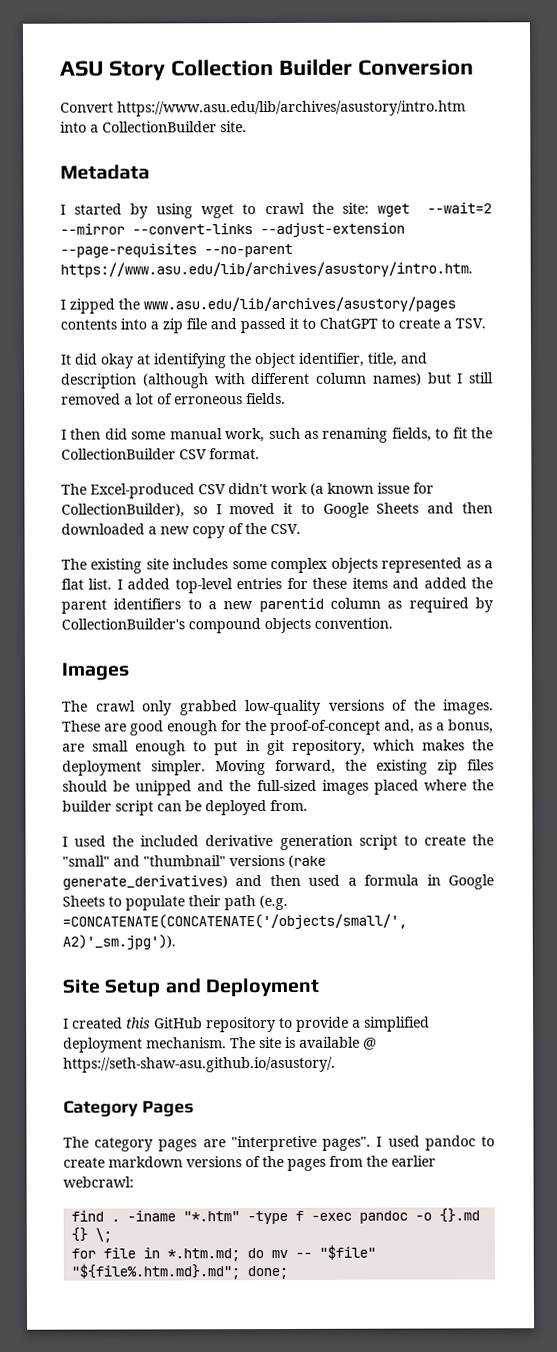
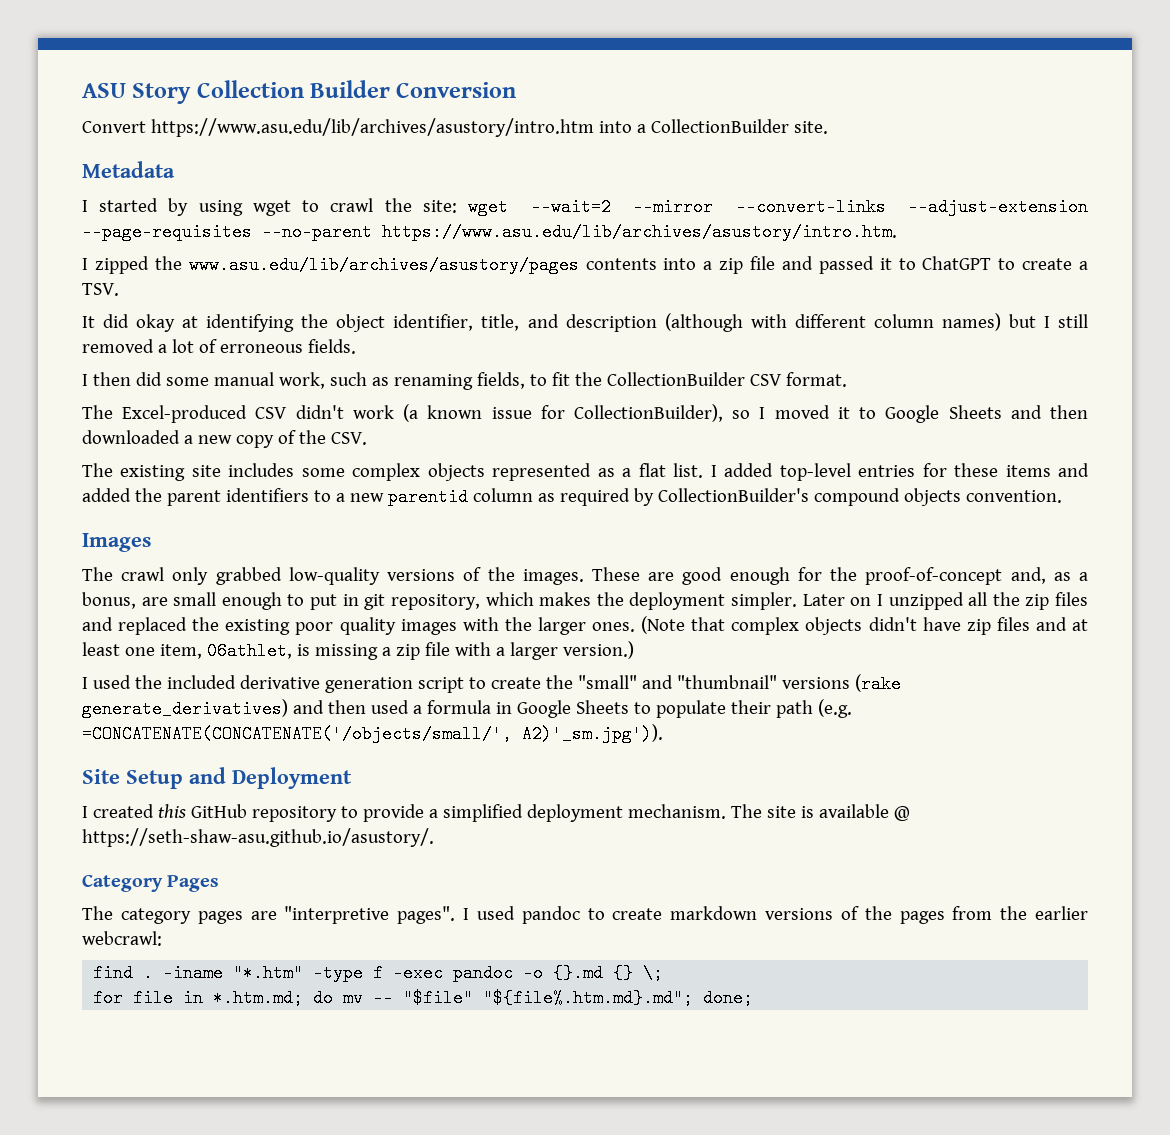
[215,759,494,776] [62,779,494,796] [62,799,308,816] Moving forward, the existing zip files should be unipped and the full-sized images placed where the builder script can be deployed from. -> [802,592,1088,610] [82,616,1089,635] [82,641,634,660] Later on I unzipped all the zip files and replaced the existing poor quality images with the larger ones. (Note that complex objects didn't have zip files and at least one item, 06athlet, is missing a zip file with a larger version.)

